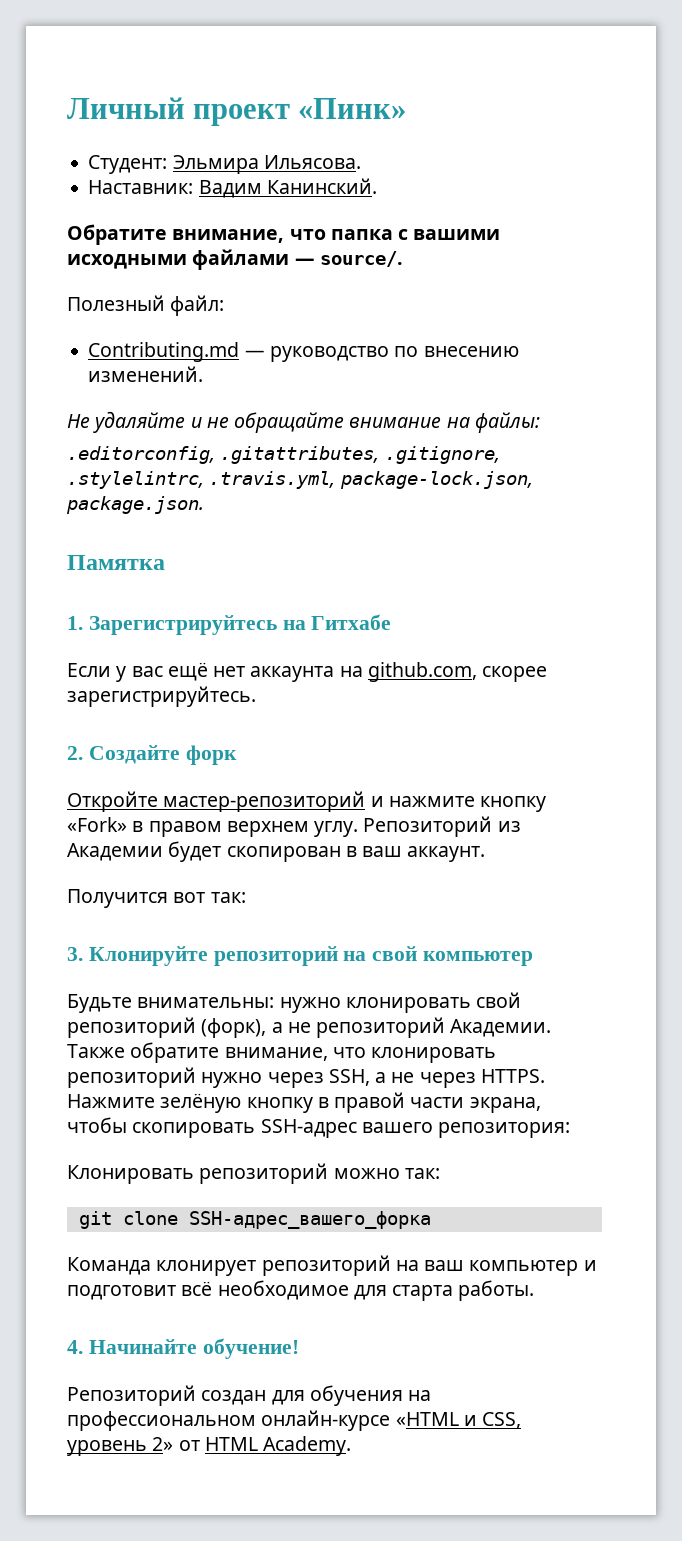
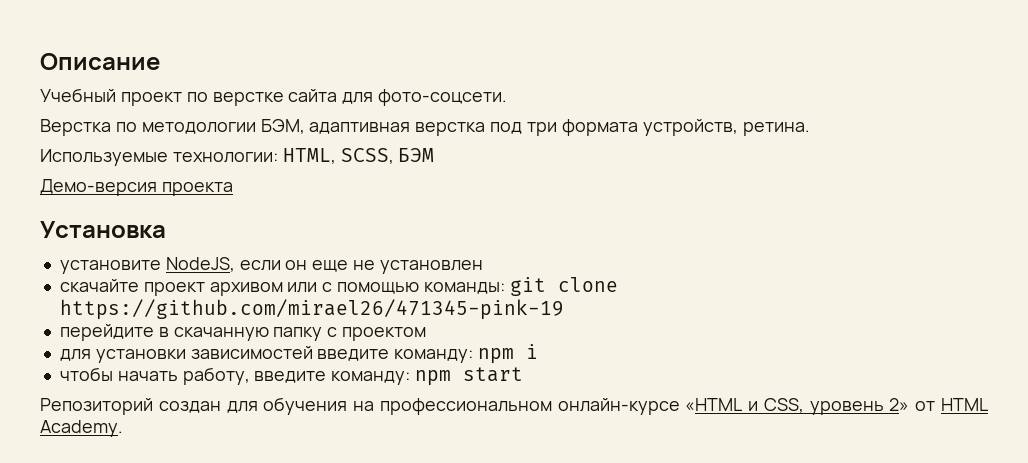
[67,97,407,126] [88,155,361,174] [88,178,377,198] [67,224,501,245] [67,249,403,270] [67,295,225,316] [88,342,519,362] [88,366,204,382] [67,411,540,433] [67,446,500,464] [67,471,533,489] [66,496,204,514] [67,555,165,570] [67,614,392,635] [67,662,548,682] [67,686,256,707] [67,745,237,765] [67,791,547,812] [67,816,521,837] [67,841,486,862] [67,889,246,908] [67,946,534,966] [67,992,522,1013] [67,1017,552,1038] [67,1042,497,1063] [67,1067,545,1088] [67,1092,541,1113] [67,1117,571,1138] [67,1163,440,1184] [78,1211,431,1229] [67,1255,597,1276] [67,1280,535,1301] [67,1338,299,1359] Личный проект «Пинк» // Студент: Эльмира Ильясова. // Наставник: Вадим Канинский. // Обратите внимание, что папка с вашими исходными файлами — source/. // Полезный файл: // Contributing.md — руководство по внесению изменений. // Не удаляйте и не обращайте внимание на файлы: // .editorconfig, .gitattributes, .gitignore, .stylelintrc, .travis.yml, package-lock.json, package.json. // Памятка // 1. Зарегистрируйтесь на Гитхабе // Если у вас ещё нет аккаунта на github.com, скорее зарегистрируйтесь. // 2. Создайте форк // Откройте мастер-репозиторий и нажмите кнопку «Fork» в правом верхнем углу. Репозиторий из Академии будет скопирован в ваш аккаунт. // Получится вот так: // 3. Клонируйте репозиторий на свой компьютер // Будьте внимательны: нужно клонировать свой репозиторий (форк), а не репозиторий Академии. Также обратите внимание, что клонировать репозиторий нужно через SSH, а не через HTTPS. Нажмите зелёную кнопку в правой части экрана, чтобы скопировать SSH-адрес вашего репозитория: // Клонировать репозиторий можно так: // git clone SSH-адрес_вашего_форка // Команда клонирует репозиторий на ваш компьютер и подготовит всё необходимое для старта работы. // 4. Начинайте обучение! -> [40,53,160,70] [40,88,508,106] [40,119,810,136] [40,148,435,166] [40,179,233,196] [40,221,166,238] [59,257,483,274] [59,277,618,296] [59,299,564,320] [59,324,427,341] [59,344,539,364] [59,367,524,386] Описание // Учебный проект по верстке сайта для фото-соцсети. // Верстка по методологии БЭМ, адаптивная верстка под три формата устройств, ретина. // Используемые технологии: HTML, SCSS, БЭМ // Демо-версия проекта // Установка // установите NodeJS, если он еще не установлен // скачайте проект архивом или с помощью команды: git clone https://github.com/mirael26/471345-pink-19 // перейдите в скачанную папку с проектом // для установки зависимостей введите команду: npm i // чтобы начать работу, введите команду: npm start

